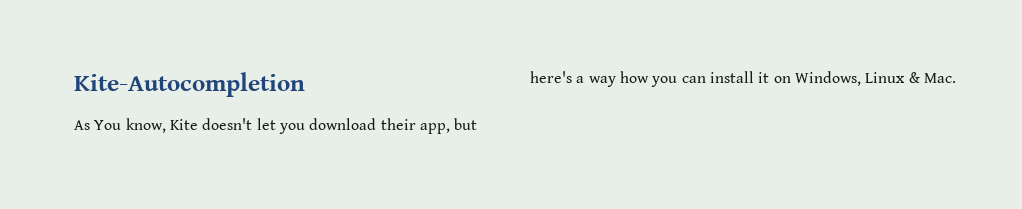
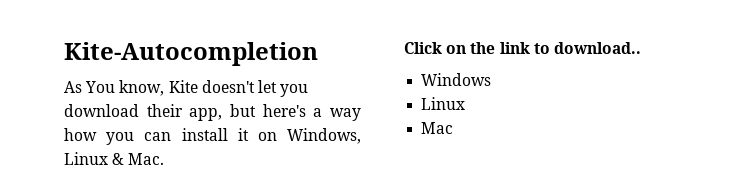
(956, 78) none -> [404,42,641,54] [421,73,492,86] [421,97,466,110] [421,122,454,134] // Click on the link to download.. // Windows // Linux // Mac

